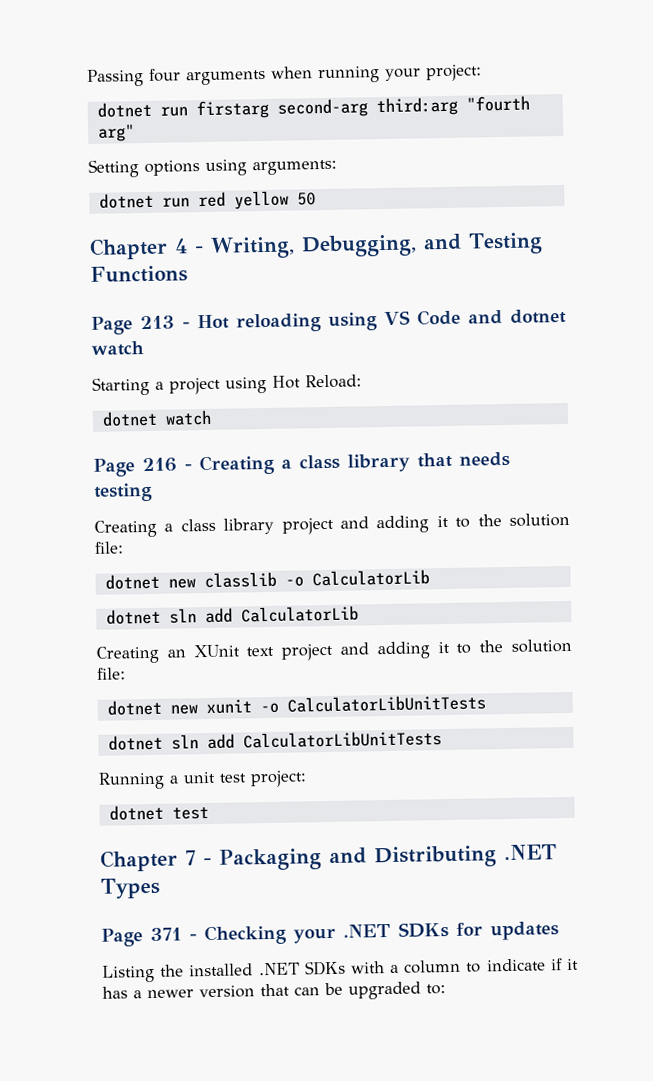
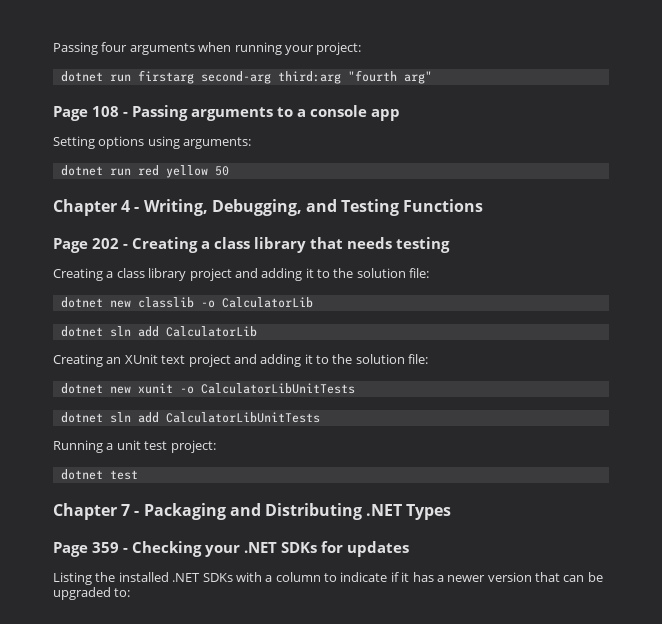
(135, 133) none -> [53,105,400,121] // Page 108 - Passing arguments to a console app
[140,308,567,333] [91,341,144,356] [92,374,362,396] [101,409,212,427] [93,457,177,477] 213 - Hot reloading using VS Code and dotnet watch // Starting a project using Hot Reload: // dotnet watch // Page 216 -> [92,238,119,249] 202
[150,927,182,942] 371 -> [92,542,119,553] 359

